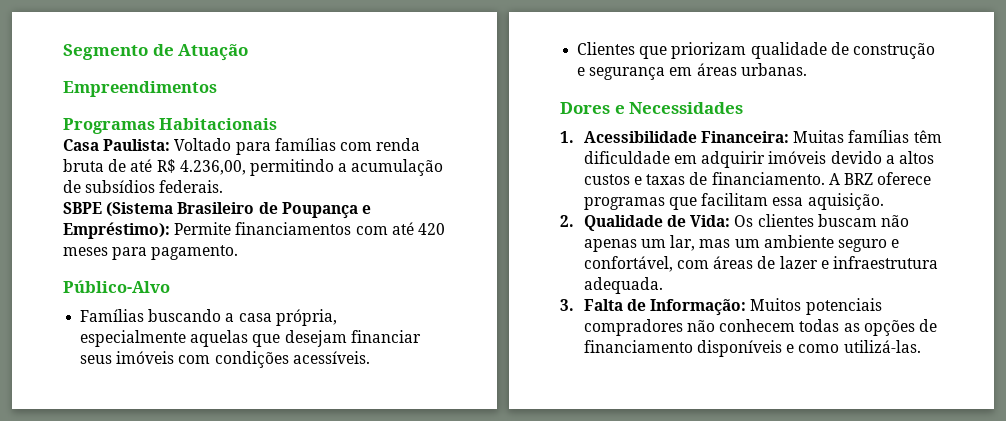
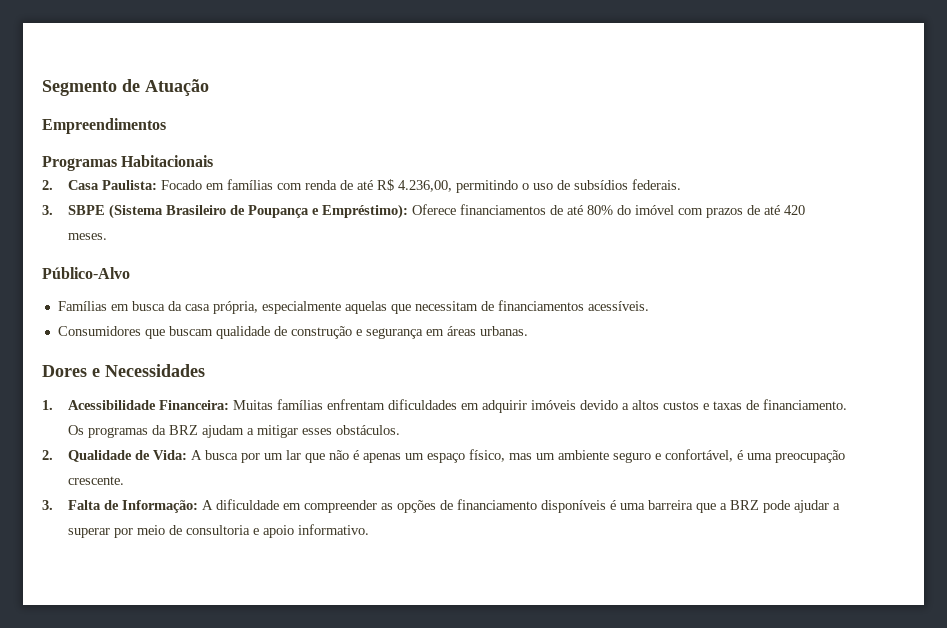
(278, 124) none -> [42,180,53,190] 2.
[174,138,271,155] Voltado para -> [160,180,224,190] Focado em
[63,159,104,172] bruta -> (337, 185) none
[338,159,444,176] a acumulação -> [521,183,553,190] o uso
(224, 186) none -> [42,205,53,215] 3.
[174,222,445,235] [63,245,239,260] Permite financiamentos com até 420 meses para pagamento. -> [411,204,805,218] [67,233,107,240] Oferece financiamentos de até 80% do imóvel com prazos de até 420 meses.
[148,309,235,322] buscando a -> [110,301,182,311] em busca da
[284,330,421,347] [80,351,370,368] [577,42,747,59] desejam financiar seus imóveis com condições acessíveis. // Clientes que priorizam -> [414,300,649,311] [57,326,213,339] necessitam de financiamentos acessíveis. // Consumidores que buscam
[913,130,942,143] [583,151,670,164] têm dificuldade -> [326,399,457,410] enfrentam dificuldades
[828,172,932,185] [583,193,884,210] [560,214,909,231] [583,235,696,252] A BRZ oferece programas que facilitam essa aquisição. // 2. Qualidade de Vida: Os clientes buscam não apenas um lar, -> [67,425,400,438] [42,449,505,463] Os programas da BRZ ajudam a mitigar esses obstáculos. // 2. Qualidade de Vida: A busca por um lar que não é apenas um espaço físico,
[676,256,938,269] [583,277,663,294] [560,298,882,316] [583,319,840,336] com áreas de lazer e infraestrutura adequada. // 3. Falta de Informação: Muitos potenciais compradores não conhecem todas -> [736,450,845,463] [67,476,124,485] [42,499,377,513] é uma preocupação crescente. // 3. Falta de Informação: A dificuldade em compreender
[786,340,921,353] e como utilizá-las. -> [609,500,840,513] [67,524,369,538] é uma barreira que a BRZ pode ajudar a superar por meio de consultoria e apoio informativo.

